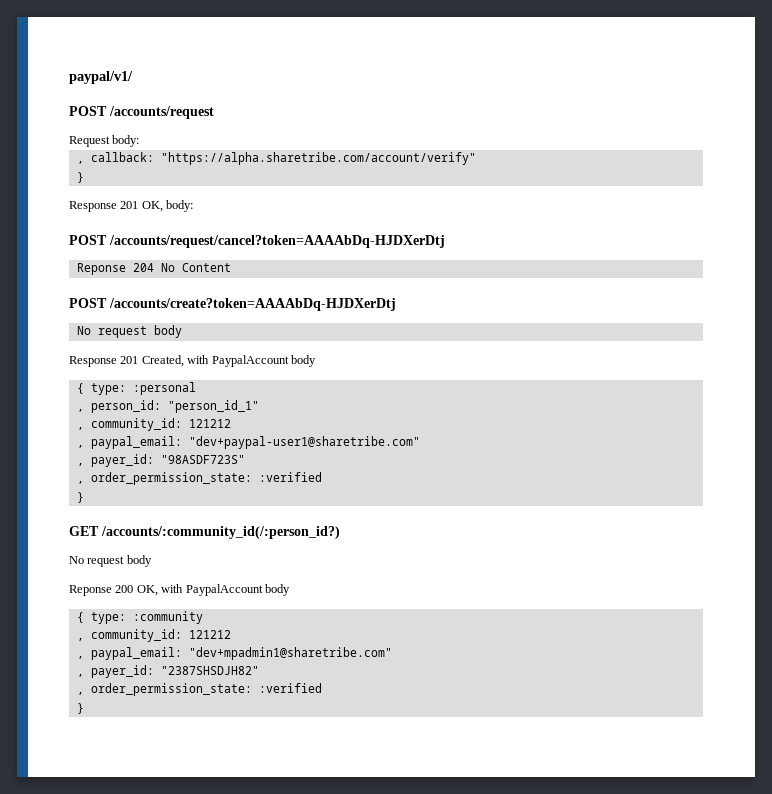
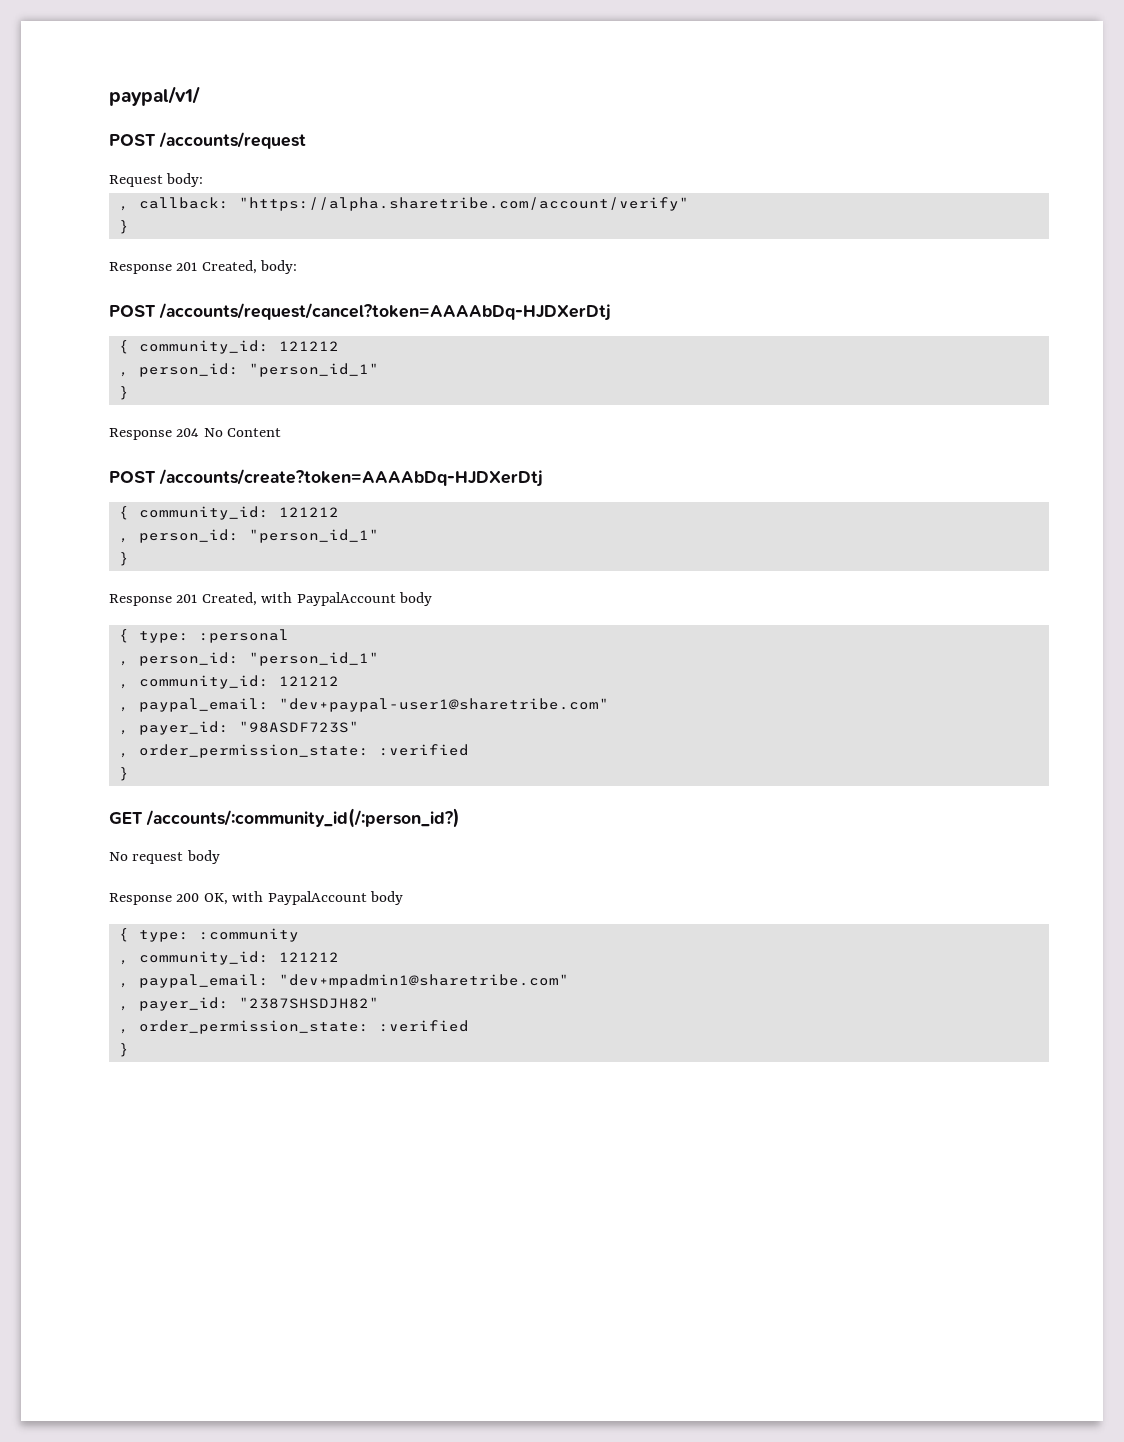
[141,201,163,212] OK, -> [201,260,257,274] Created,
[76,263,126,275] Reponse -> [118,340,339,354] [118,363,379,377] [118,386,129,400] [109,428,172,440] { community_id: 121212 // , person_id: "person_id_1" // } // Response
[76,325,182,338] No request body -> [118,506,339,520] [118,529,379,543] [118,552,129,566] { community_id: 121212 // , person_id: "person_id_1" // }
[69,585,112,596] Reponse -> [109,893,172,905] Response

